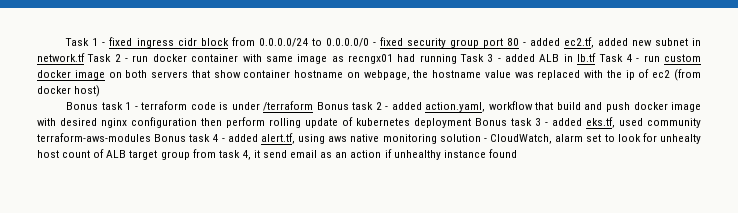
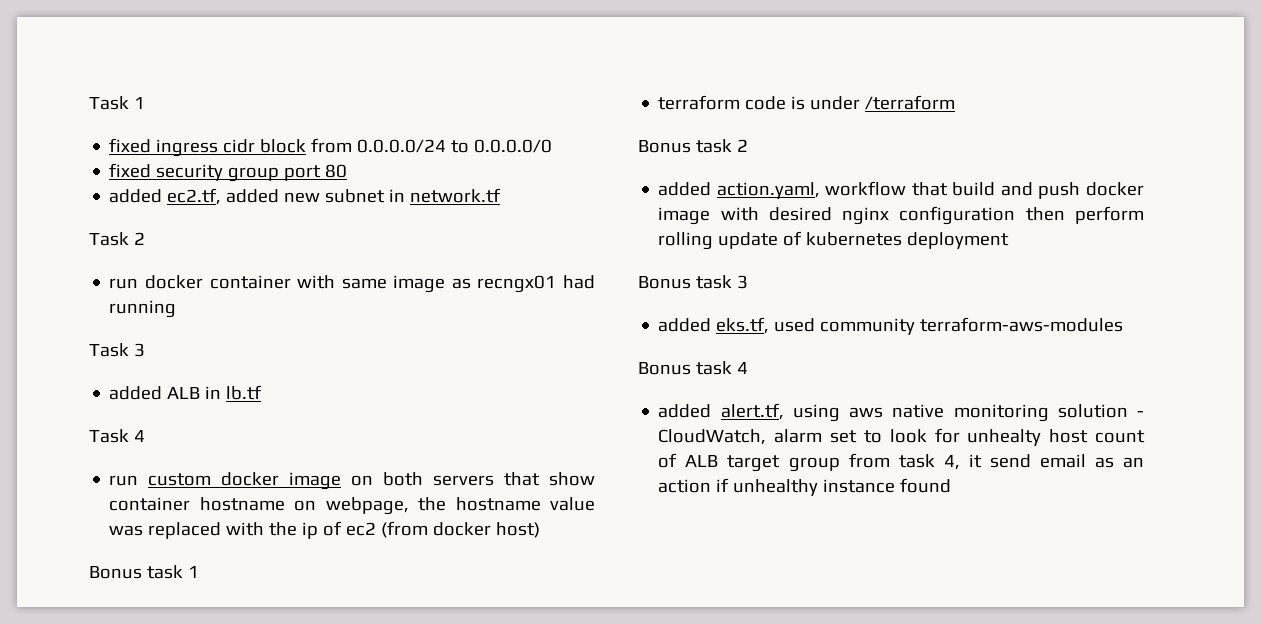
[102,42,106,46] - -> (145, 103) //
[372,42,376,46] - -> (553, 146) //
[522,42,526,46] - -> (348, 171) //
(85, 57) none -> (502, 195) //
[125,58,129,62] - -> (145, 238) //
(457, 59) none -> (177, 309) //
[497,58,501,62] - -> (145, 350) //
(597, 57) none -> (263, 392) //
[636,58,640,62] - -> (145, 436) //
[134,106,138,110] - -> (199, 572) //
(314, 106) none -> (956, 102) //
[385,106,389,110] - -> (748, 145) //
(471, 123) none -> (1010, 240) //
[545,122,548,126] - -> (748, 282) //
(151, 137) none -> (1124, 324) //
[221,138,225,142] - -> (748, 368) //

